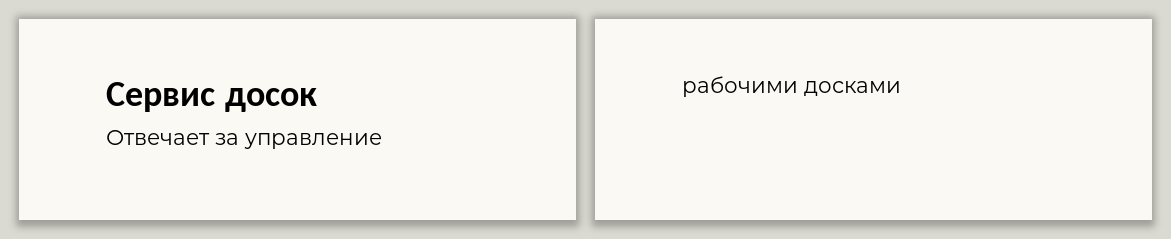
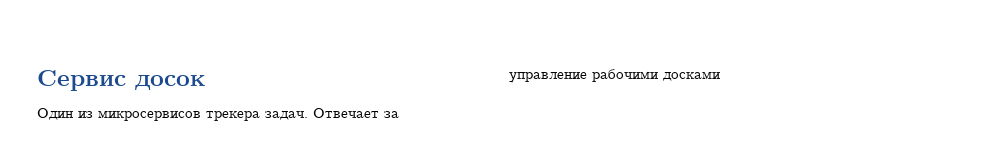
(317, 100) none -> [37,108,308,121] Один из микросервисов трекера задач.

